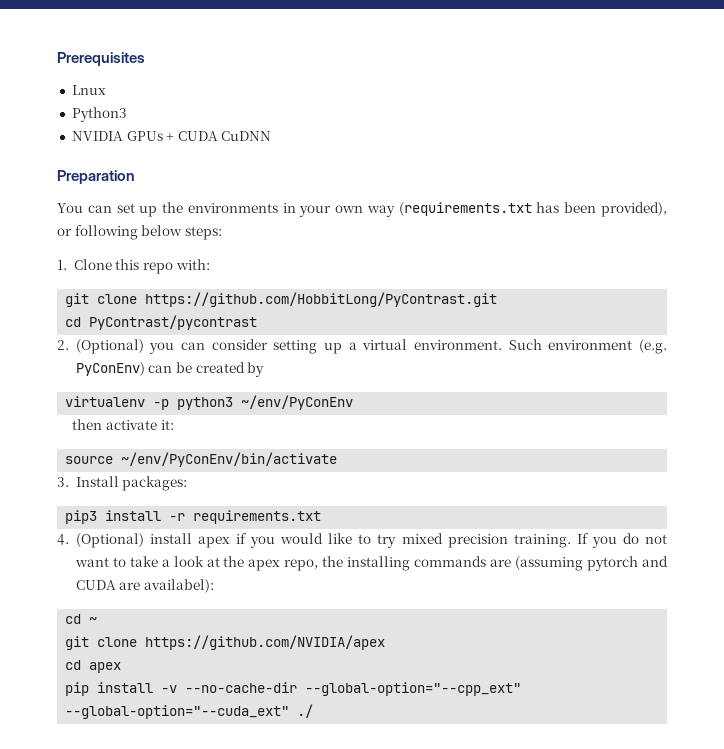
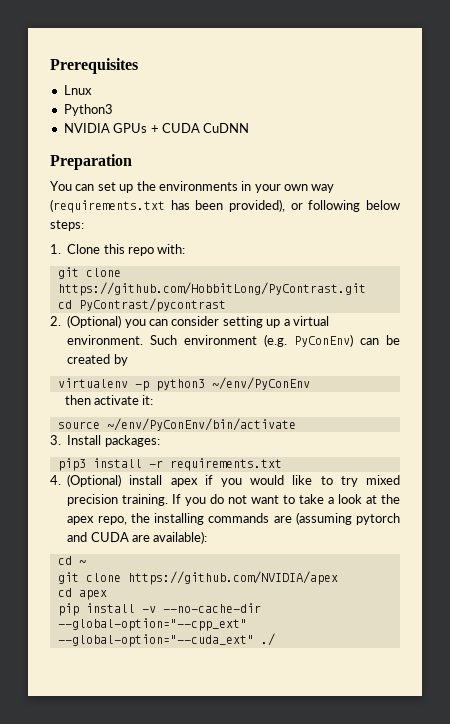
[144,579,215,593] availabel): -> [153,531,208,544] available):

